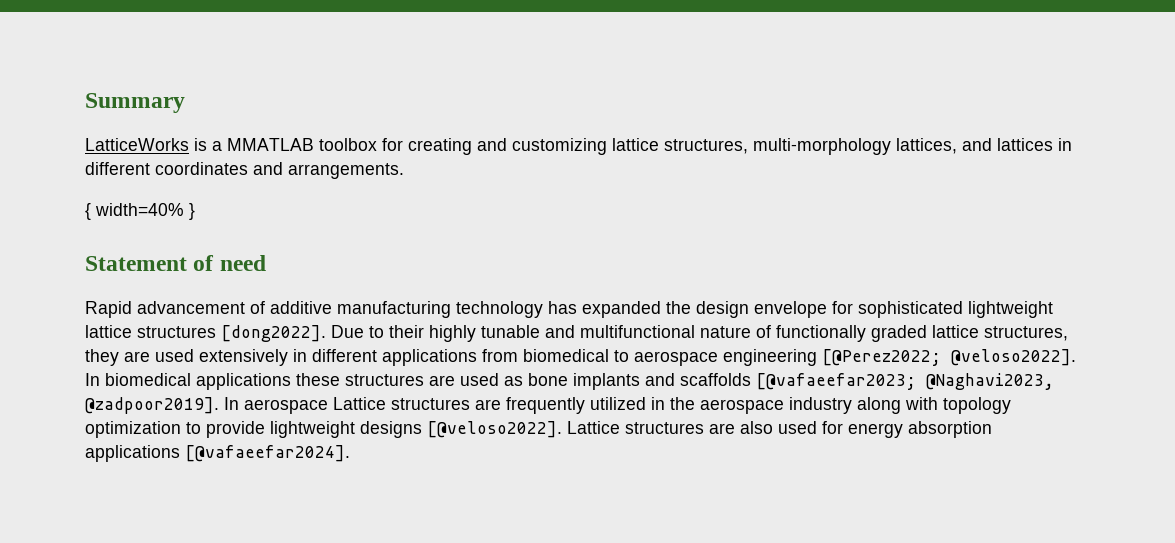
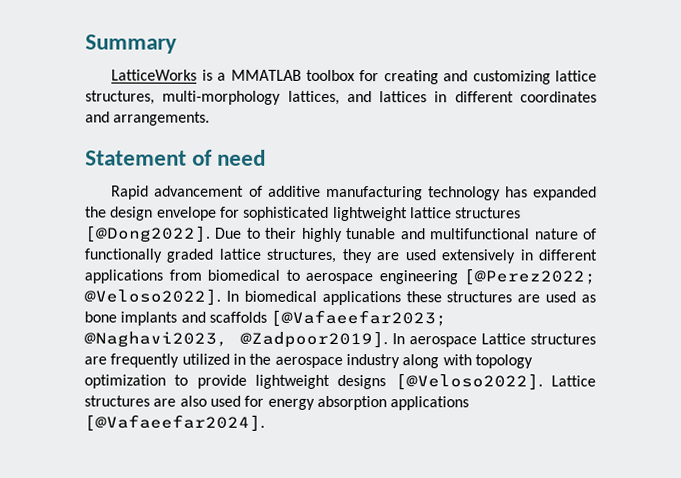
[85,203,195,220] // { width=40% } -> (211, 118) none
[221,325,326,342] [dong2022]. -> [84,225,211,243] [@Dong2022].
[951,349,1076,366] @veloso2022]. -> [84,288,221,306] @Veloso2022].
[756,373,1054,390] [85,397,219,414] [@vafaeefar2023; @Naghavi2023, @zadpoor2019]. -> [270,309,448,328] [84,330,388,349] [@Vafaeefar2023; @Naghavi2023, @Zadpoor2019].
[427,421,562,438] [@veloso2022]. -> [394,373,543,391] [@Veloso2022].
[185,445,350,462] [@vafaeefar2024]. -> [84,414,265,432] [@Vafaeefar2024].

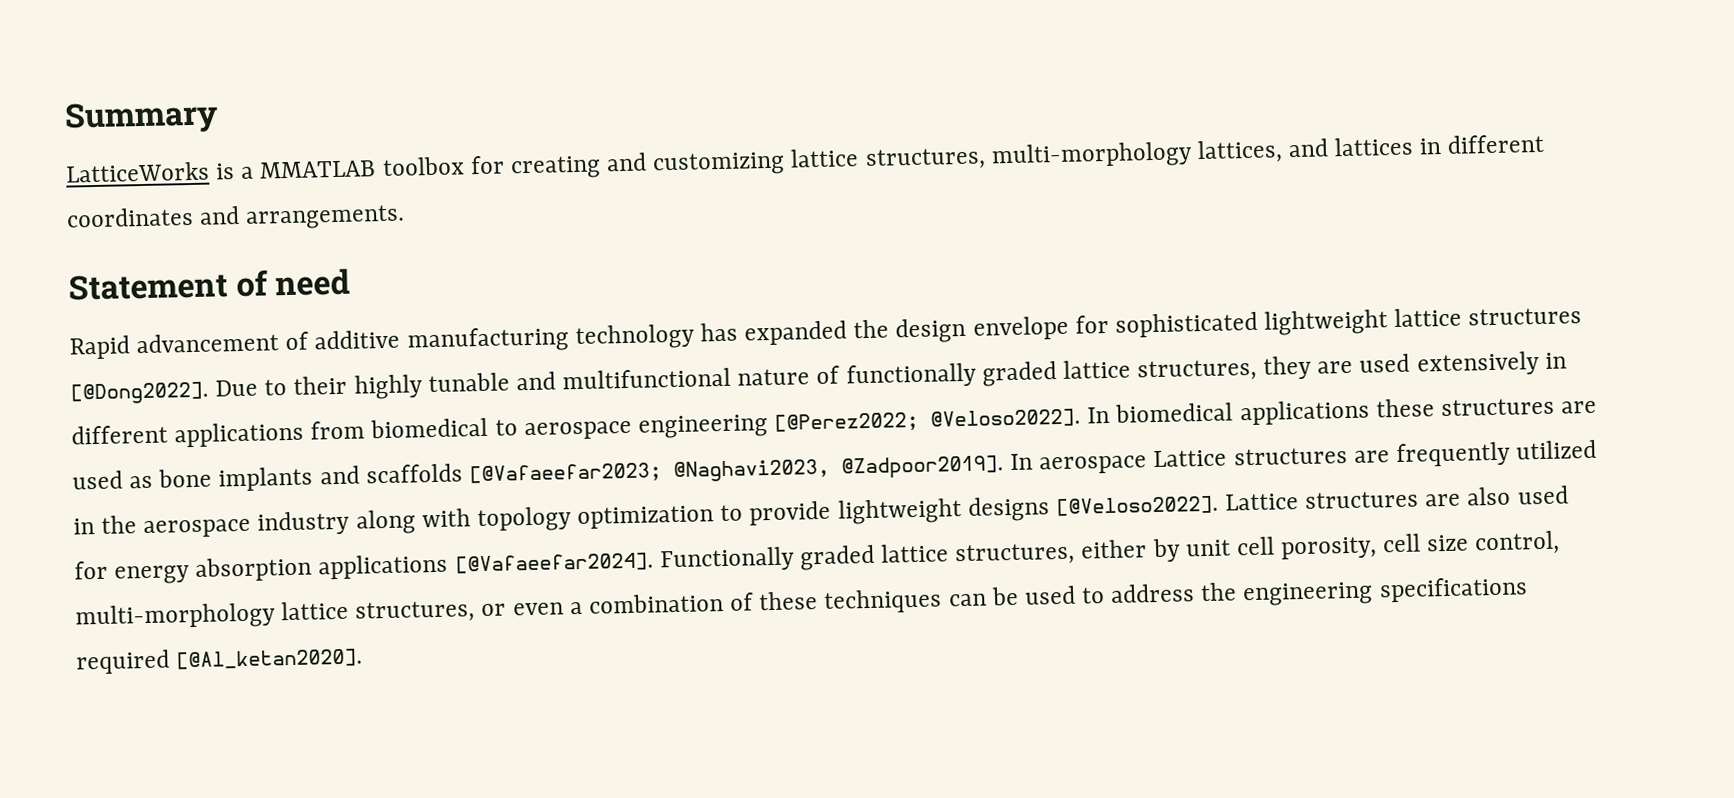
(265, 423) none -> [659,530,1561,573] [75,576,1528,631] [76,648,364,675] Functionally graded lattice structures, either by unit cell porosity, cell size control, multi-morphology lattice structures, or even a combination of these techniques can be used to address the engineering specifications required [@Al_ketan2020].

